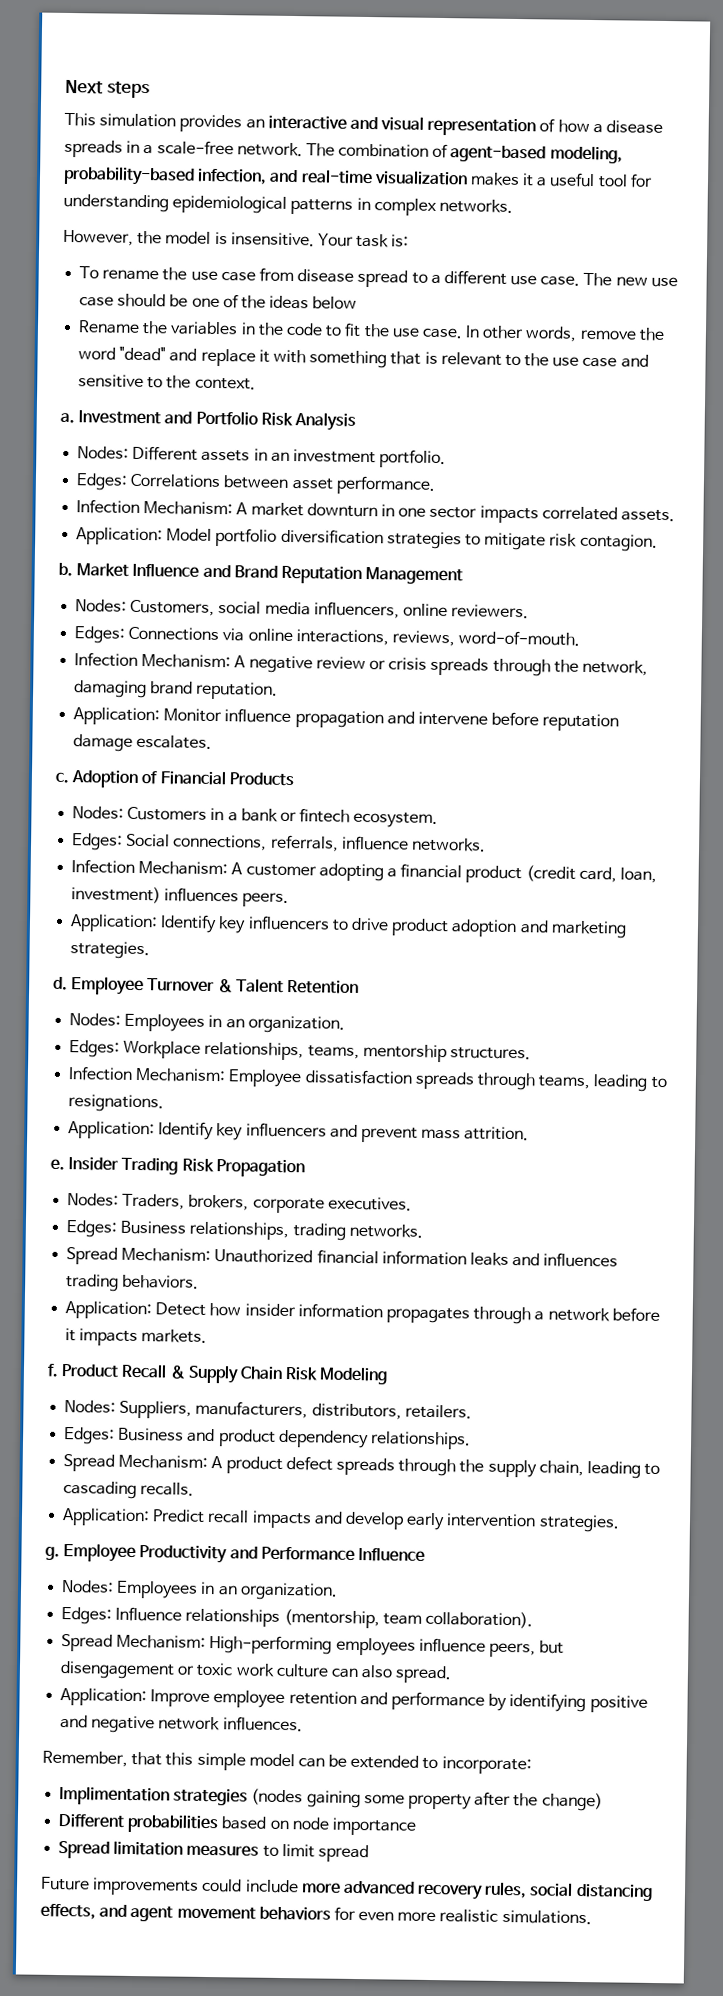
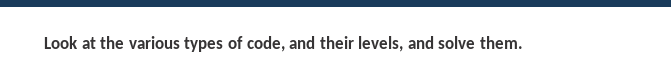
[65,79,150,99] [64,112,664,137] [64,139,623,164] [63,165,653,188] [63,193,513,216] [63,229,410,248] [79,266,678,288] [79,293,358,310] [78,320,665,342] [78,346,649,369] [78,374,256,390] [60,410,356,431] [77,445,447,469] [76,473,436,495] [76,499,675,524] [76,527,658,552] [58,562,464,585] [75,599,530,619] [74,626,581,647] [74,652,648,677] [74,680,279,700] [73,707,620,732] [73,734,213,752] [55,770,295,788] [72,806,439,829] [71,833,486,852] [71,859,657,884] [71,886,290,908] [70,914,627,939] [70,941,151,960] [53,976,359,996] [69,1013,345,1034] [69,1040,531,1063] [68,1066,667,1092] [68,1094,165,1113] [68,1121,530,1143] [50,1157,305,1178] [67,1193,412,1214] [66,1220,423,1241] [66,1247,619,1268] [66,1274,200,1292] [65,1301,660,1325] [65,1328,208,1347] [47,1363,389,1385] [64,1400,472,1420] [63,1427,471,1450] [63,1454,661,1479] [63,1481,195,1500] [62,1508,620,1533] [45,1543,425,1564] [61,1580,338,1601] [61,1606,533,1629] [61,1634,565,1658] [60,1661,453,1684] [60,1688,648,1713] [60,1715,303,1734] [42,1750,532,1775] [59,1786,603,1812] [58,1813,416,1836] [58,1840,369,1863] [40,1876,653,1901] [40,1903,592,1925] Next steps // This simulation provides an interactive and visual representation of how a disease spreads in a scale-free network. The combination of agent-based modeling, probability-based infection, and real-time visualization makes it a useful tool for understanding epidemiological patterns in complex networks. // However, the model is insensitive. Your task is: // To rename the use case from disease spread to a different use case. The new use case should be one of the ideas below // Rename the variables in the code to fit the use case. In other words, remove the word "dead" and replace it with something that is relevant to the use case and sensitive to the context. // a. Investment and Portfolio Risk Analysis // Nodes: Different assets in an investment portfolio. // Edges: Correlations between asset performance. // Infection Mechanism: A market downturn in one sector impacts correlated assets. // Application: Model portfolio diversification strategies to mitigate risk contagion. // b. Market Influence and Brand Reputation Management // Nodes: Customers, social media influencers, online reviewers. // Edges: Connections via online interactions, reviews, word-of-mouth. // Infection Mechanism: A negative review or crisis spreads through the network, damaging brand reputation. // Application: Monitor influence propagation and intervene before reputation damage escalates. // c. Adoption of Financial Products // Nodes: Customers in a bank or fintech ecosystem. // Edges: Social connections, referrals, influence networks. // Infection Mechanism: A customer adopting a financial product (credit card, loan, investment) influences peers. // Application: Identify key influencers to drive product adoption and marketing strategies. // d. Employee Turnover & Talent Retention // Nodes: Employees in an organization. // Edges: Workplace relationships, teams, mentorship structures. // Infection Mechanism: Employee dissatisfaction spreads through teams, leading to resignations. // Application: Identify key influencers and prevent mass attrition. // e. Insider Trading Risk Propagation // Nodes: Traders, brokers, corporate executives. // Edges: Business relationships, trading networks. // Spread Mechanism: Unauthorized financial information leaks and influences trading behaviors. // Application: Detect how insider information propagates through a network before it impacts markets. // f. Product Recall & Supply Chain Risk Modeling // Nodes: Suppliers, manufacturers, distributors, retailers. // Edges: Business and product dependency relationships. // Spread Mechanism: A product defect spreads through the supply chain, leading to cascading recalls. // Application: Predict recall impacts and develop early intervention strategies. // g. Employee Productivity and Performance Influence // Nodes: Employees in an organization. // Edges: Influence relationships (mentorship, team collaboration). // Spread Mechanism: High-performing employees influence peers, but disengagement or toxic work culture can also spread. // Application: Improve employee retention and performance by identifying positive and negative network influences. // Remember, that this simple model can be extended to incorporate: // Implimentation strategies (nodes gaining some property after the change) // Different probabilities based on node importance // Spread limitation measures to limit spread // Future improvements could include more advanced recovery rules, social distancing effects, and agent movement behaviors for even more realistic simulations. -> [44,36,524,52] Look at the various types of code, and their levels, and solve them.

